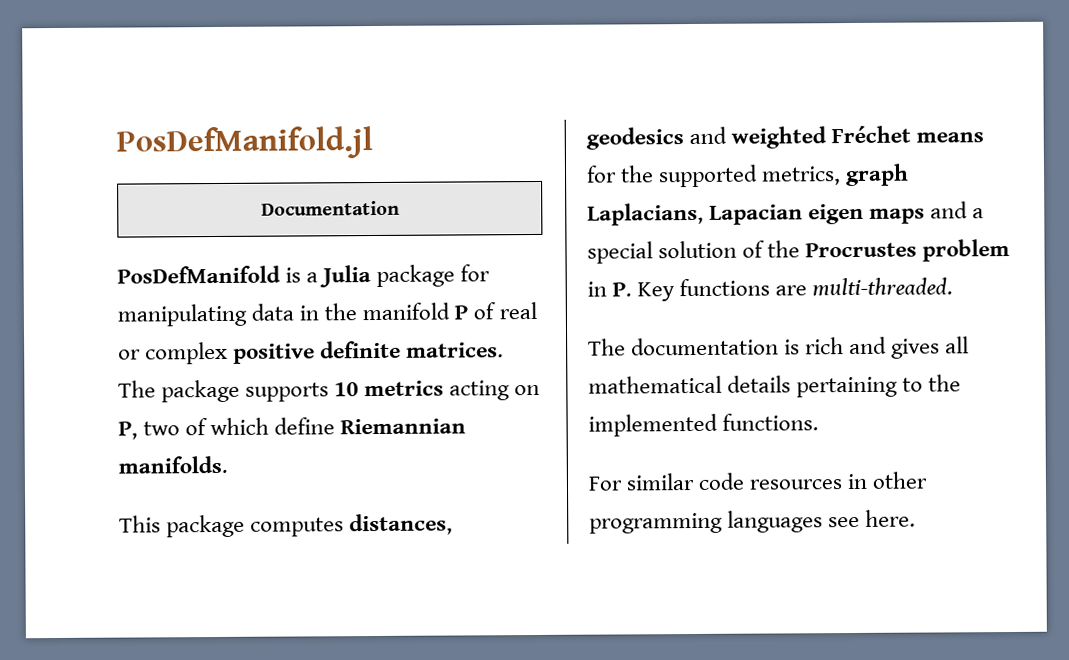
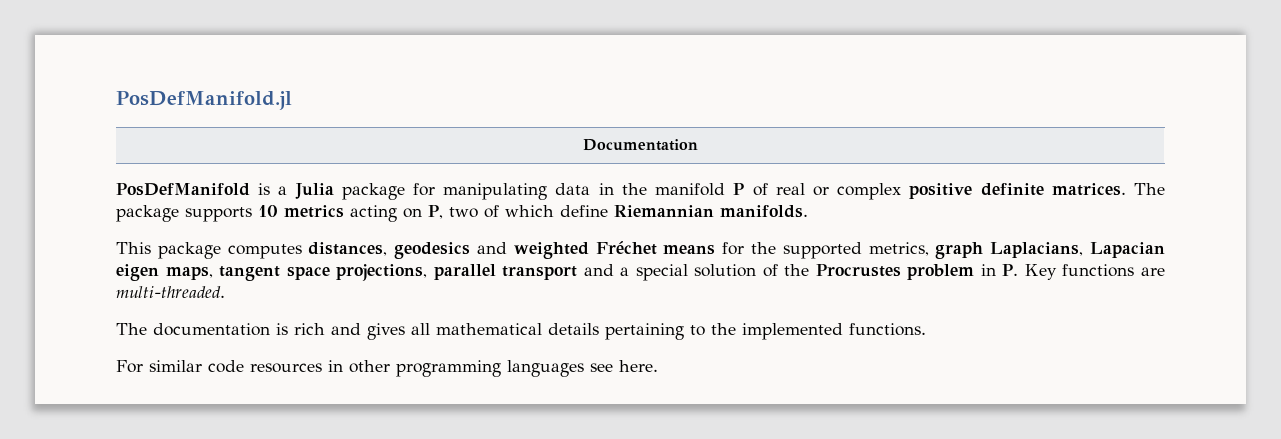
[869,208,926,224] maps -> [165,264,578,281] maps, tangent space projections, parallel transport

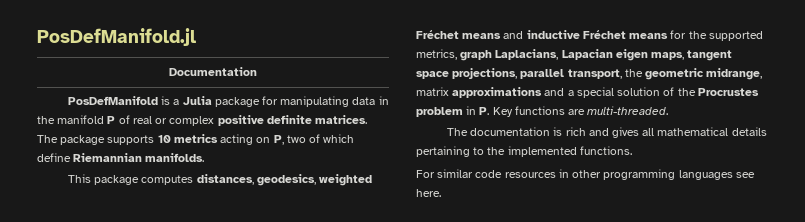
[394,242,589,259] geodesics and weighted -> [256,174,373,186] [416,30,580,39] geodesics, weighted Fréchet means and inductive
[502,266,578,280] transport -> [567,68,763,80] [416,87,543,98] transport, the geometric midrange, matrix approximations

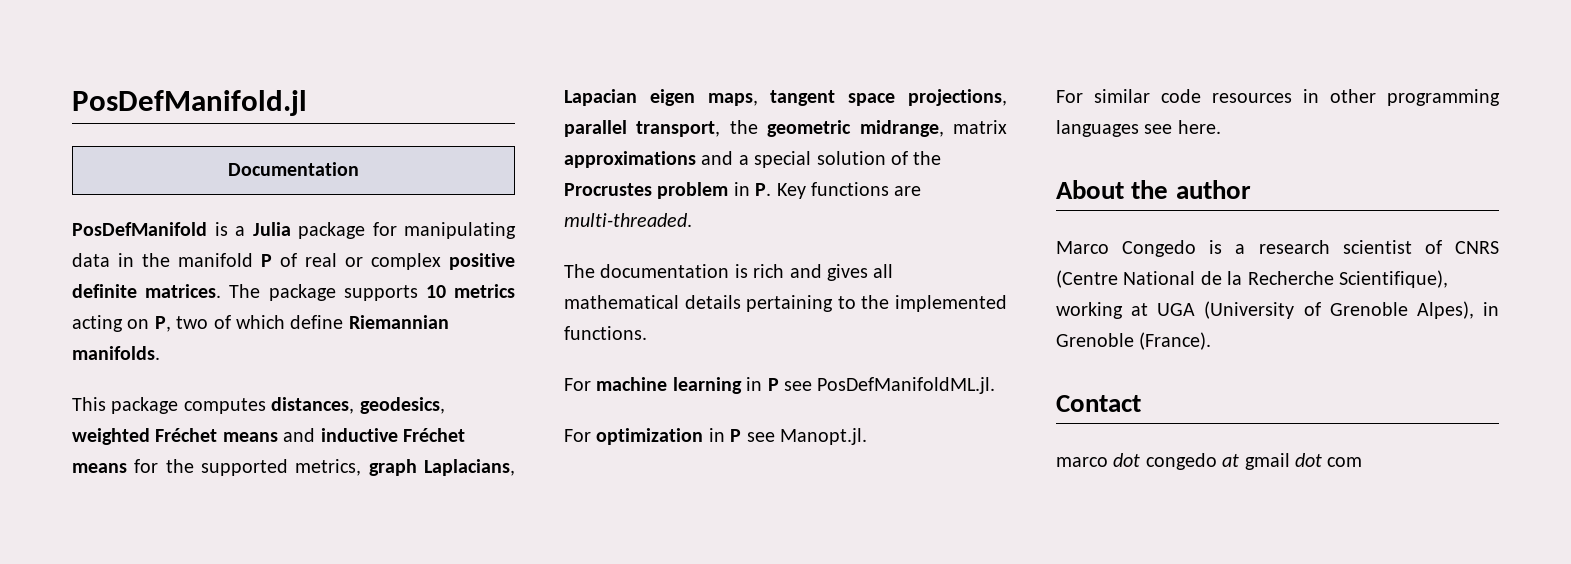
(632, 150) none -> [564,377,996,394] [564,428,867,445] // For machine learning in P see PosDefManifoldML.jl. // For optimization in P see Manopt.jl.
(441, 193) none -> [1056,180,1251,199] [1056,240,1499,257] [1056,270,1448,288] [1056,301,1499,319] [1056,332,1212,350] [1056,395,1141,412] [1056,453,1363,470] // About the author // Marco Congedo is a research scientist of CNRS (Centre National de la Recherche Scientifique), working at UGA (University of Grenoble Alpes), in Grenoble (France). // Contact // marco dot congedo at gmail dot com

